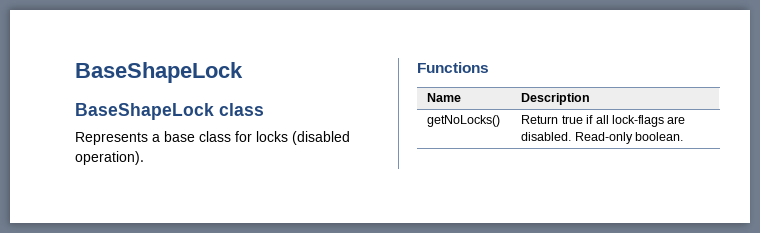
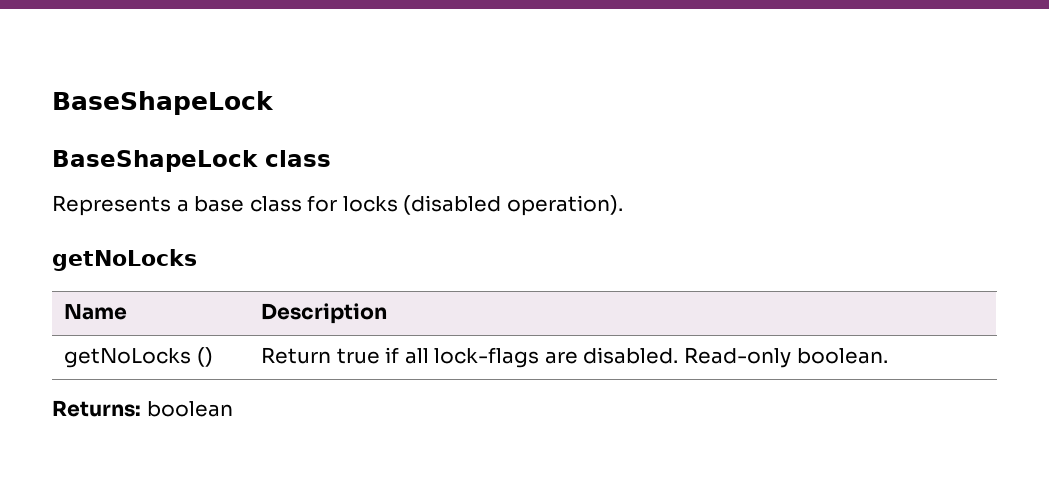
[417,62,489,73] Functions -> [52,249,197,271] getNoLocks
[427,115,501,127] getNoLocks() -> [64,347,213,368] getNoLocks ()
(684, 136) none -> [52,400,233,417] // Returns: boolean

